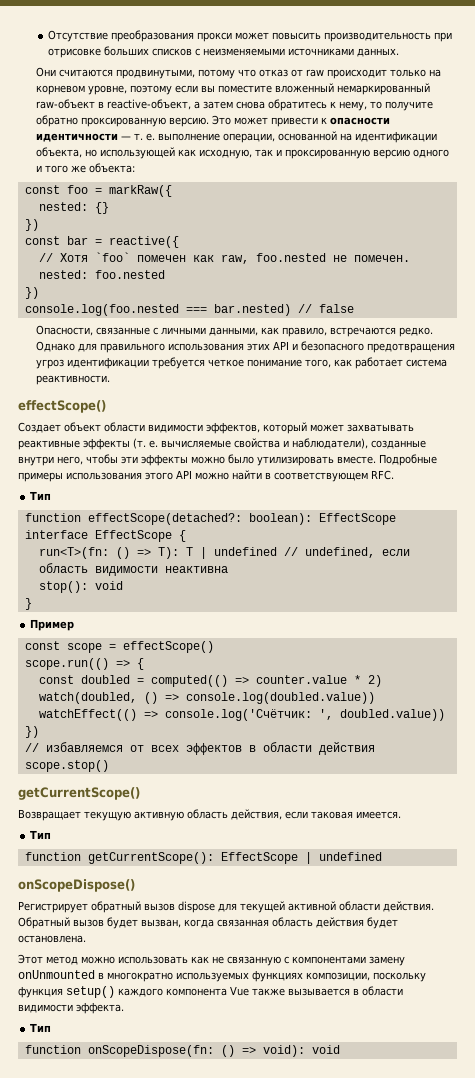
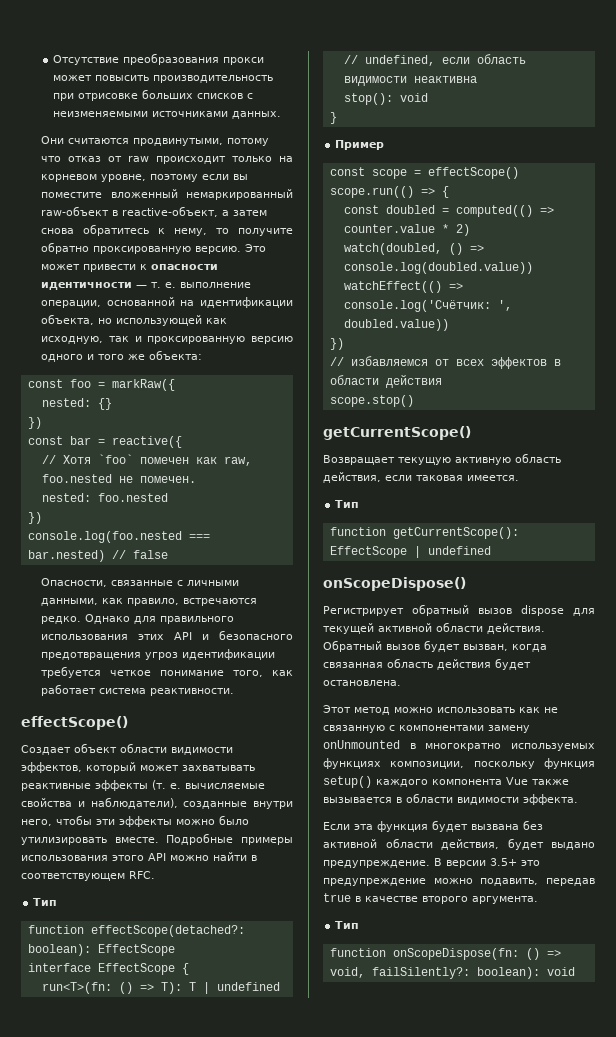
(124, 1008) none -> [323,820,543,832] [323,838,595,850] [323,858,540,868] [323,878,595,886] [323,893,538,904] // Если эта функция будет вызвана без активной области действия, будет выдано предупреждение. В версии 3.5+ это предупреждение можно подавить, передав true в качестве второго аргумента.
[262,1045,305,1057] void): -> [329,967,540,979] void, failSilently?: boolean):

